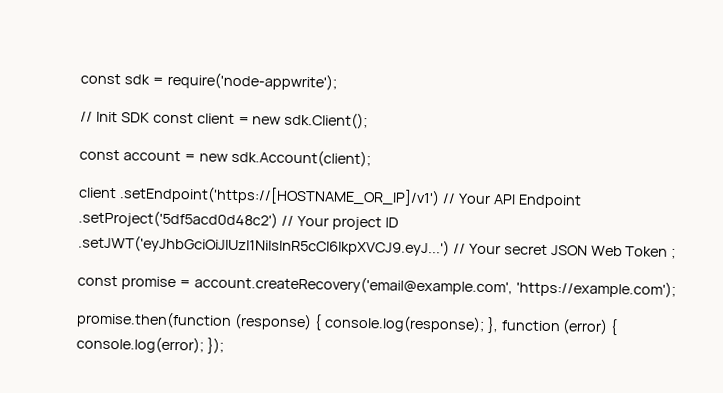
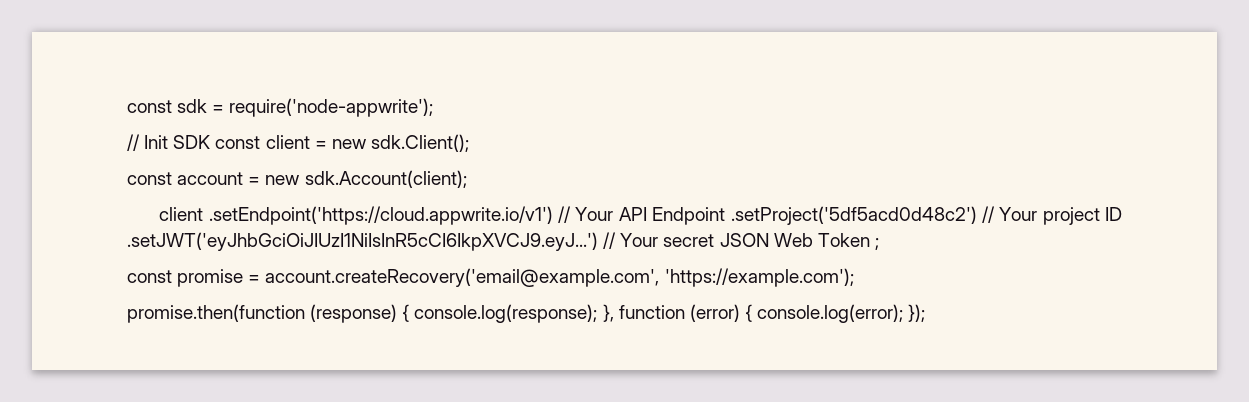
[118,185,440,207] .setEndpoint('https://[HOSTNAME_OR_IP]/v1') -> [208,206,553,225] .setEndpoint('https://cloud.appwrite.io/v1')

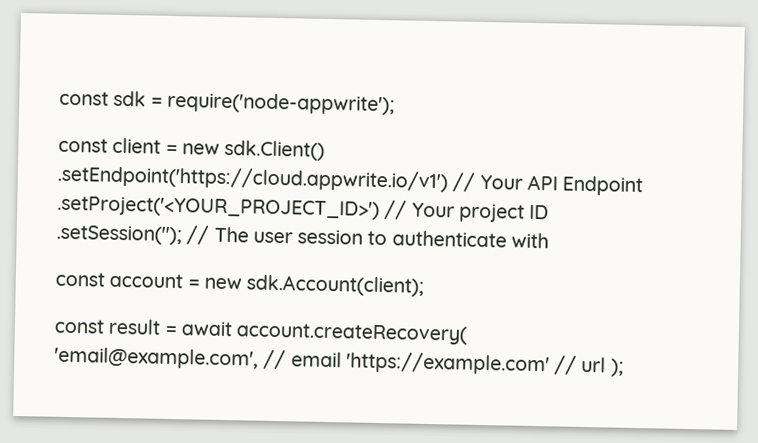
[127,134,211,151] // Init SDK -> (395, 103) none
[370,134,469,152] sdk.Client(); -> [224,139,326,161] [57,164,644,197] [57,195,550,223] [56,224,549,249] sdk.Client() .setEndpoint('https://cloud.appwrite.io/v1') // Your API Endpoint .setProject('<YOUR_PROJECT_ID>') // Your project ID .setSession(''); // The user session to authenticate with
[159,206,1123,225] [127,232,879,251] [127,268,854,287] [127,304,926,323] client .setEndpoint('https://cloud.appwrite.io/v1') // Your API Endpoint .setProject('5df5acd0d48c2') // Your project ID .setJWT('eyJhbGciOiJIUzI1NiIsInR5cCI6IkpXVCJ9.eyJ...') // Your secret JSON Web Token ; // const promise = account.createRecovery('email@example.com', 'https://example.com'); // promise.then(function (response) { console.log(response); }, function (error) { console.log(error); }); -> [54,318,468,345] [54,346,624,377] const result = await account.createRecovery( 'email@example.com', // email 'https://example.com' // url );

